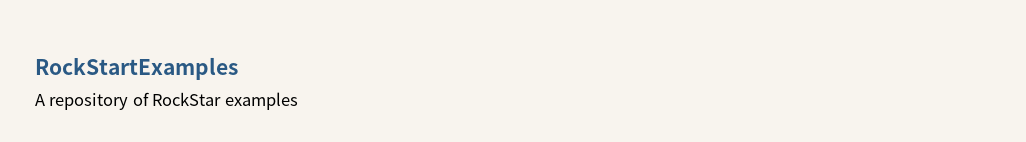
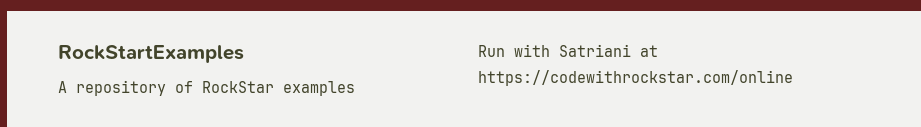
(298, 101) none -> [478,44,658,57] [478,70,793,86] // Run with Satriani at https://codewithrockstar.com/online

